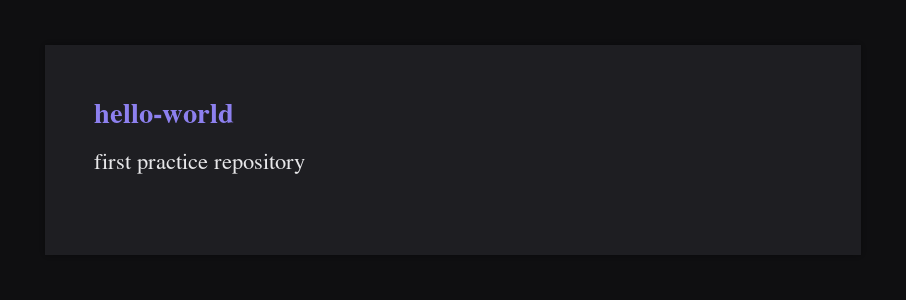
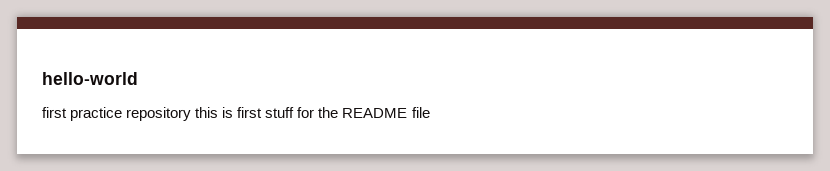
(306, 163) none -> [195,107,430,118] this is first stuff for the README file

